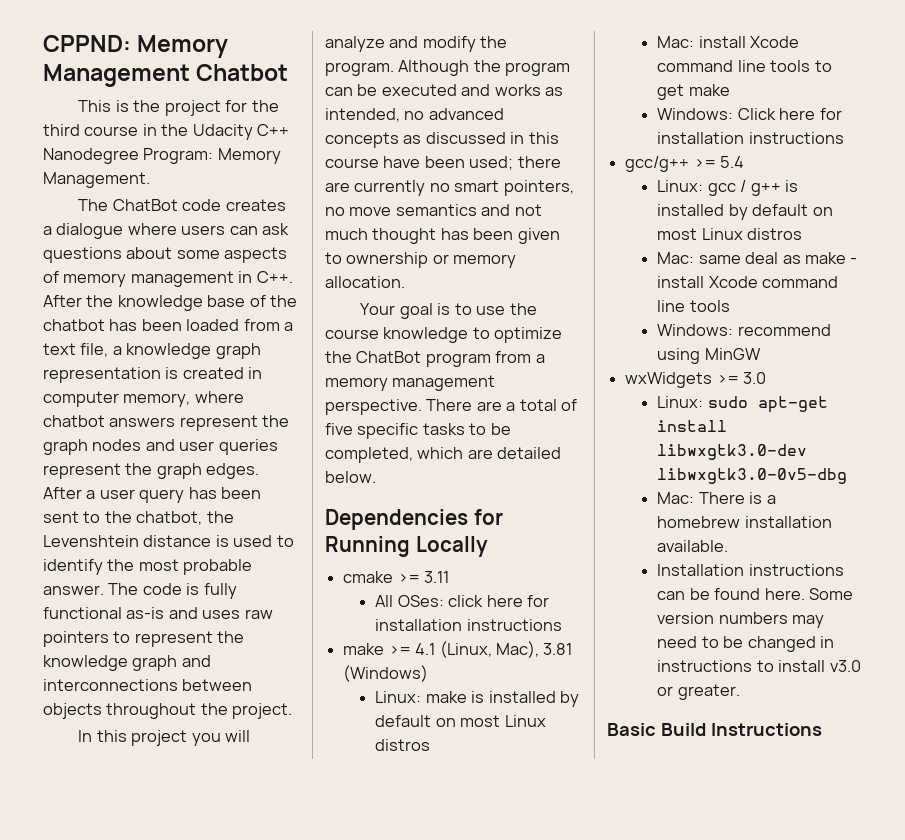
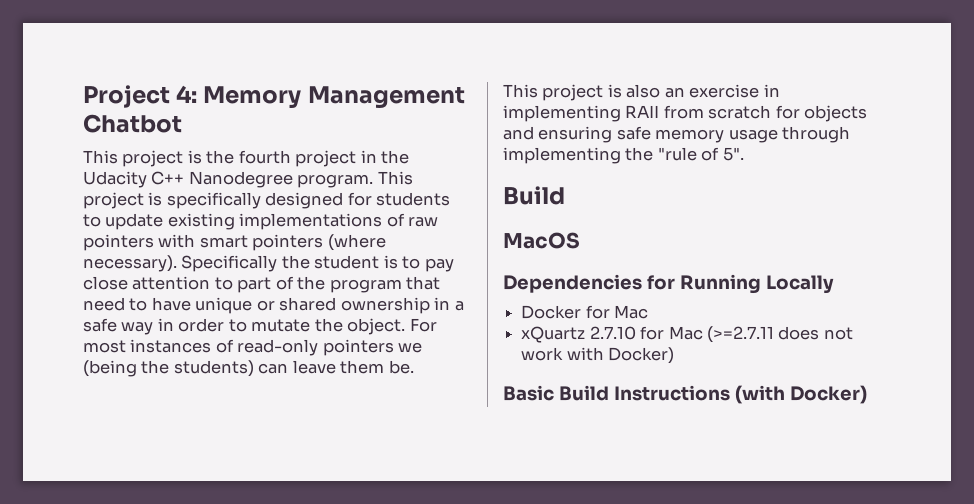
[43,35,131,52] CPPND: -> [83,85,198,108] Project 4:
(112, 106) none -> [122,150,184,167] project
[164,100,279,116] [43,124,139,136] project for the third course -> [238,150,357,167] fourth project
[143,148,281,164] [43,172,150,188] [78,199,286,211] [43,223,290,239] [43,247,288,263] [43,271,293,287] [43,295,298,311] [43,319,294,331] [43,343,261,359] [43,367,263,383] [43,391,244,407] [43,415,290,431] [43,439,278,455] [43,463,260,479] [43,487,262,503] [43,511,234,525] [43,535,294,547] [43,559,253,575] [43,583,237,599] [43,607,273,619] [43,631,245,647] [43,655,211,671] [43,679,253,691] [43,703,293,719] [78,730,251,746] [325,36,508,52] [325,60,571,76] [325,84,564,96] [325,108,504,122] [325,132,559,148] [325,156,561,170] [325,180,574,196] [325,204,542,216] [325,228,560,244] [325,252,517,268] [325,276,405,288] [360,303,537,319] [325,327,563,343] [325,351,545,367] [325,375,496,391] [325,399,578,415] [325,423,511,439] [325,447,562,463] [325,471,376,483] [325,509,503,530] [325,536,488,557] [343,571,450,583] [375,595,549,607] [375,619,562,631] [343,641,573,658] [343,665,429,682] [375,691,579,707] [375,715,546,727] [375,739,431,751] [657,36,800,48] [657,60,832,72] [657,84,730,100] [657,108,842,120] [657,132,844,144] [625,156,745,172] [657,180,798,196] [657,204,833,220] [657,228,803,240] [657,252,858,264] [657,276,839,288] [657,300,730,312] [657,324,831,336] [657,348,761,364] [625,372,767,388] [657,396,828,413] [657,420,728,432] [657,444,808,460] [657,468,848,484] [657,492,776,504] [657,516,832,528] [657,540,729,552] [657,564,844,576] [657,588,853,600] [657,612,825,628] [657,636,834,652] [657,660,861,672] [657,684,740,700] Program: Memory Management. // The ChatBot code creates a dialogue where users can ask questions about some aspects of memory management in C++. After the knowledge base of the chatbot has been loaded from a text file, a knowledge graph representation is created in computer memory, where chatbot answers represent the graph nodes and user queries represent the graph edges. After a user query has been sent to the chatbot, the Levenshtein distance is used to identify the most probable answer. The code is fully functional as-is and uses raw pointers to represent the knowledge graph and interconnections between objects throughout the project. // In this project you will analyze and modify the program. Although the program can be executed and works as intended, no advanced concepts as discussed in this course have been used; there are currently no smart pointers, no move semantics and not much thought has been given to ownership or memory allocation. // Your goal is to use the course knowledge to optimize the ChatBot program from a memory management perspective. There are a total of five specific tasks to be completed, which are detailed below. // Dependencies for Running Locally // cmake >= 3.11 // All OSes: click here for installation instructions // make >= 4.1 (Linux, Mac), 3.81 (Windows) // Linux: make is installed by default on most Linux distros // Mac: install Xcode command line tools to get make // Windows: Click here for installation instructions // gcc/g++ >= 5.4 // Linux: gcc / g++ is installed by default on most Linux distros // Mac: same deal as make - install Xcode command line tools // Windows: recommend using MinGW // wxWidgets >= 3.0 // Linux: sudo apt-get install libwxgtk3.0-dev libwxgtk3.0-0v5-dbg // Mac: There is a homebrew installation available. // Installation instructions can be found here. Some version numbers may need to be changed in instructions to install v3.0 or greater. -> [297,171,413,188] [83,192,451,209] [83,213,439,230] [83,234,386,251] [83,255,454,272] [83,276,441,293] [83,297,464,314] [83,318,437,335] [83,339,423,356] [83,360,414,377] [503,84,780,101] [503,105,868,122] [503,126,851,143] [503,147,744,164] [503,186,565,205] [503,232,580,249] [503,274,834,294] [521,305,649,319] [521,326,853,343] [521,347,675,364] program. This project is specifically designed for students to update existing implementations of raw pointers with smart pointers (where necessary). Specifically the student is to pay close attention to part of the program that need to have unique or shared ownership in a safe way in order to mutate the object. For most instances of read-only pointers we (being the students) can leave them be. // This project is also an exercise in implementing RAII from scratch for objects and ensuring safe memory usage through implementing the "rule of 5". // Build // MacOS // Dependencies for Running Locally // Docker for Mac // xQuartz 2.7.10 for Mac (>=2.7.11 does not work with Docker)
(822, 729) none -> [734,385,867,404] (with Docker)

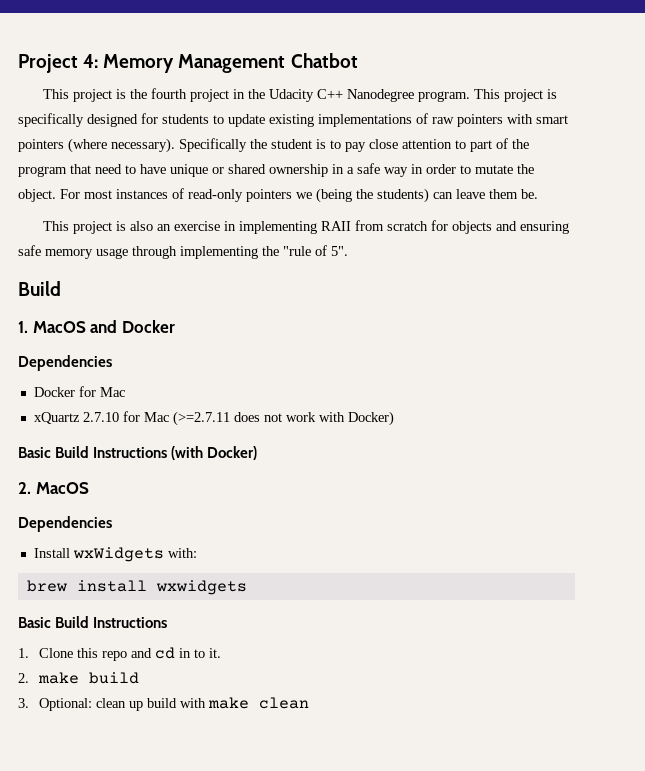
[503,232,580,249] [503,274,834,294] MacOS // Dependencies for Running Locally -> [18,320,175,333] [18,355,112,371] 1. MacOS and Docker // Dependencies
(867, 394) none -> [18,482,89,494] [18,516,112,532] [33,547,197,562] [26,580,247,595] [18,616,168,628] [18,647,221,661] [18,672,139,684] [18,697,309,711] // 2. MacOS // Dependencies // Install wxWidgets with: // brew install wxwidgets // Basic Build Instructions // 1. Clone this repo and cd in to it. // 2. make build // 3. Optional: clean up build with make clean

